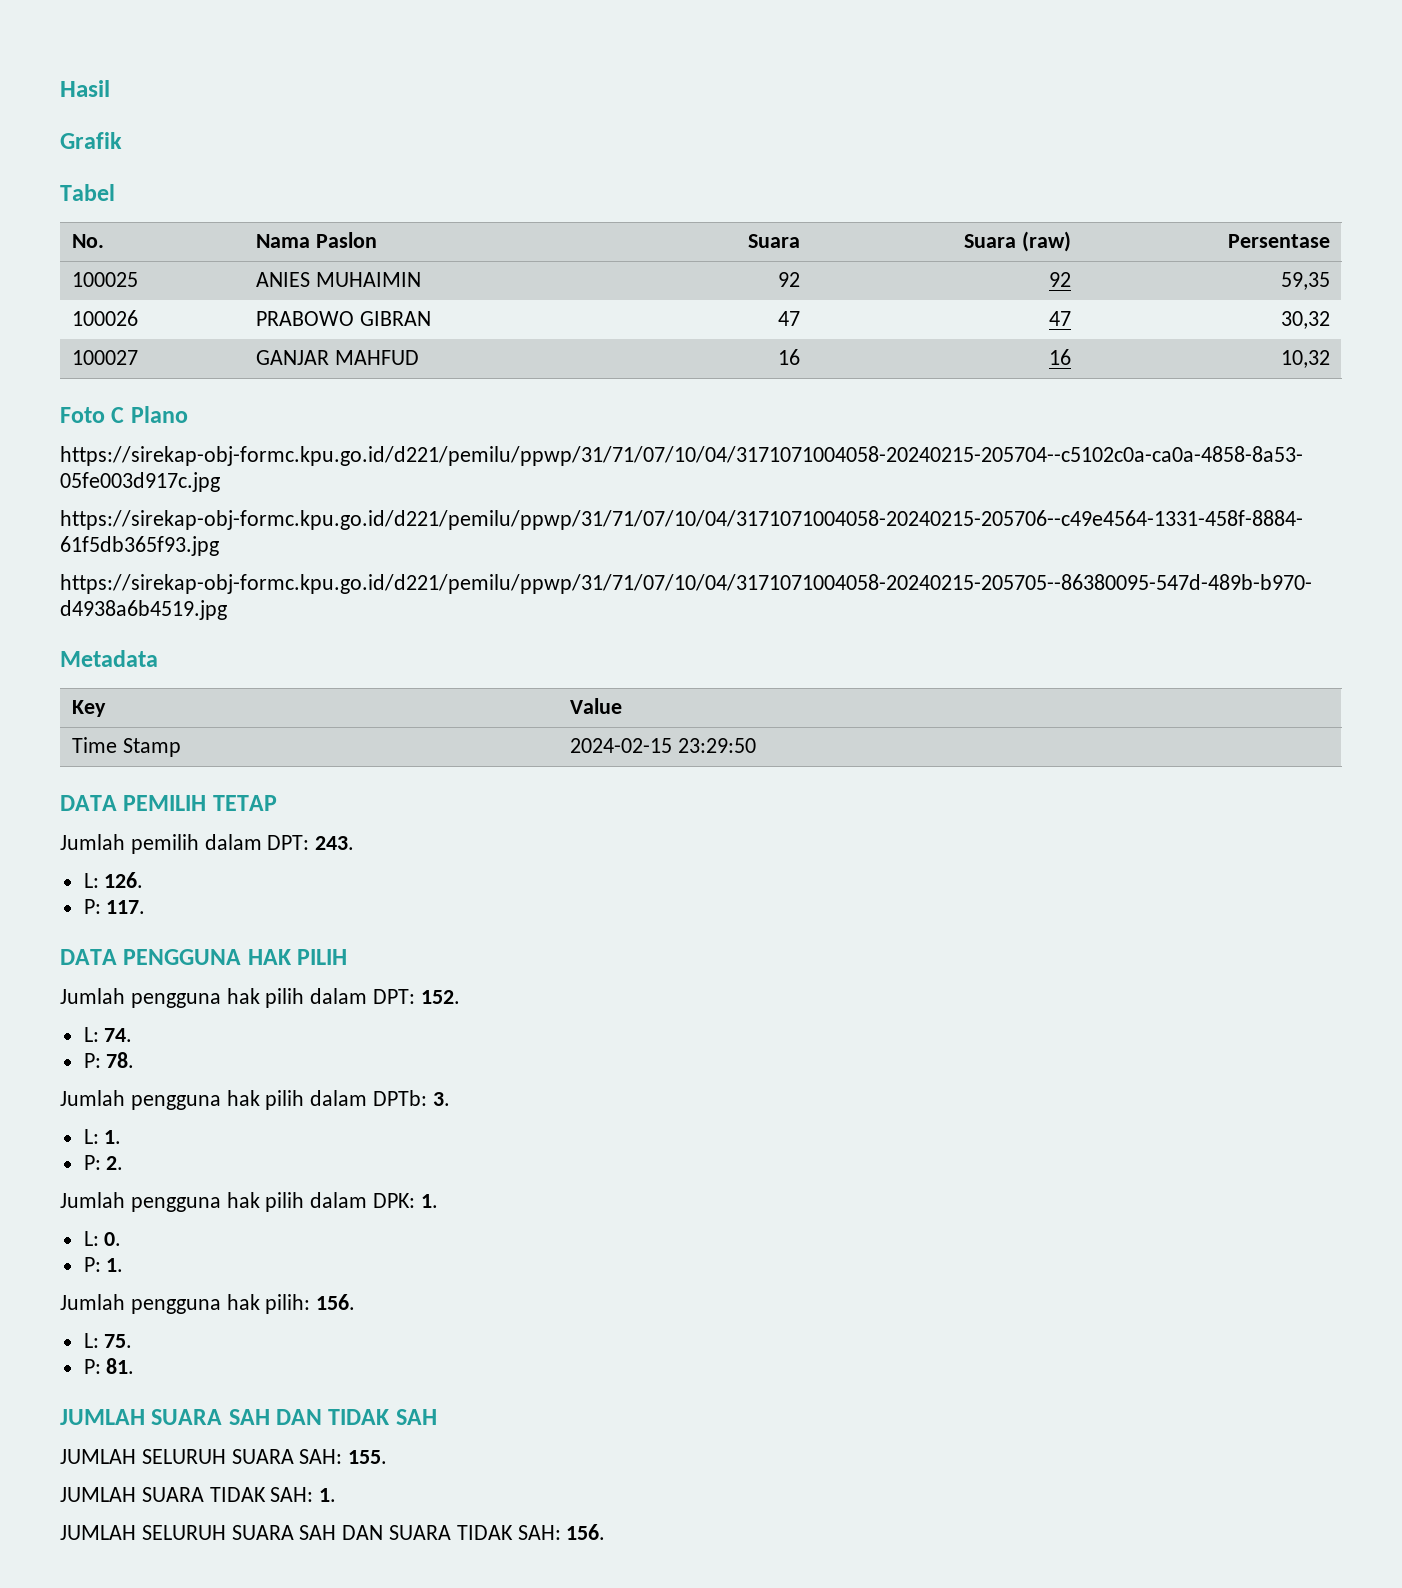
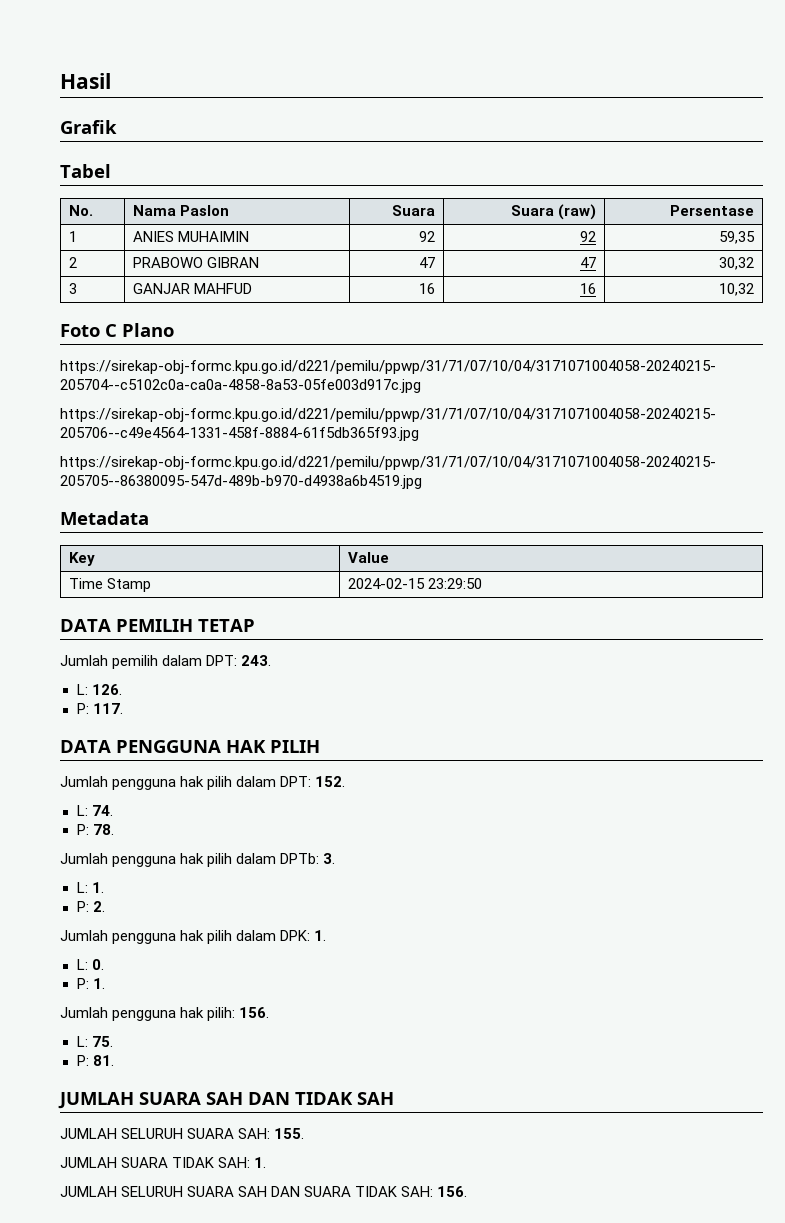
[71,272,138,287] 100025 -> [68,231,77,242] 1
[71,310,138,326] 100026 -> [68,257,77,268] 2
[71,350,138,365] 100027 -> [68,283,77,294] 3

